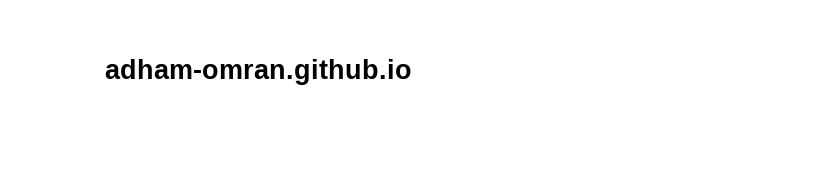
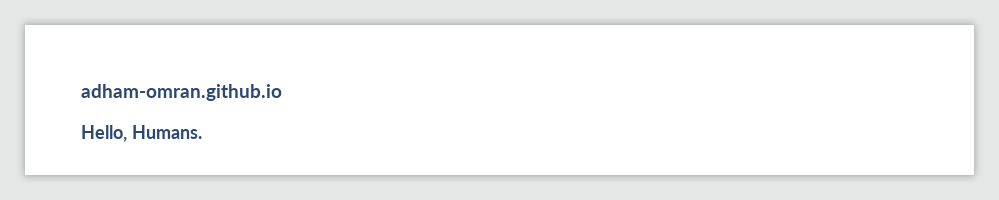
(412, 72) none -> [81,125,202,142] // Hello, Humans.

